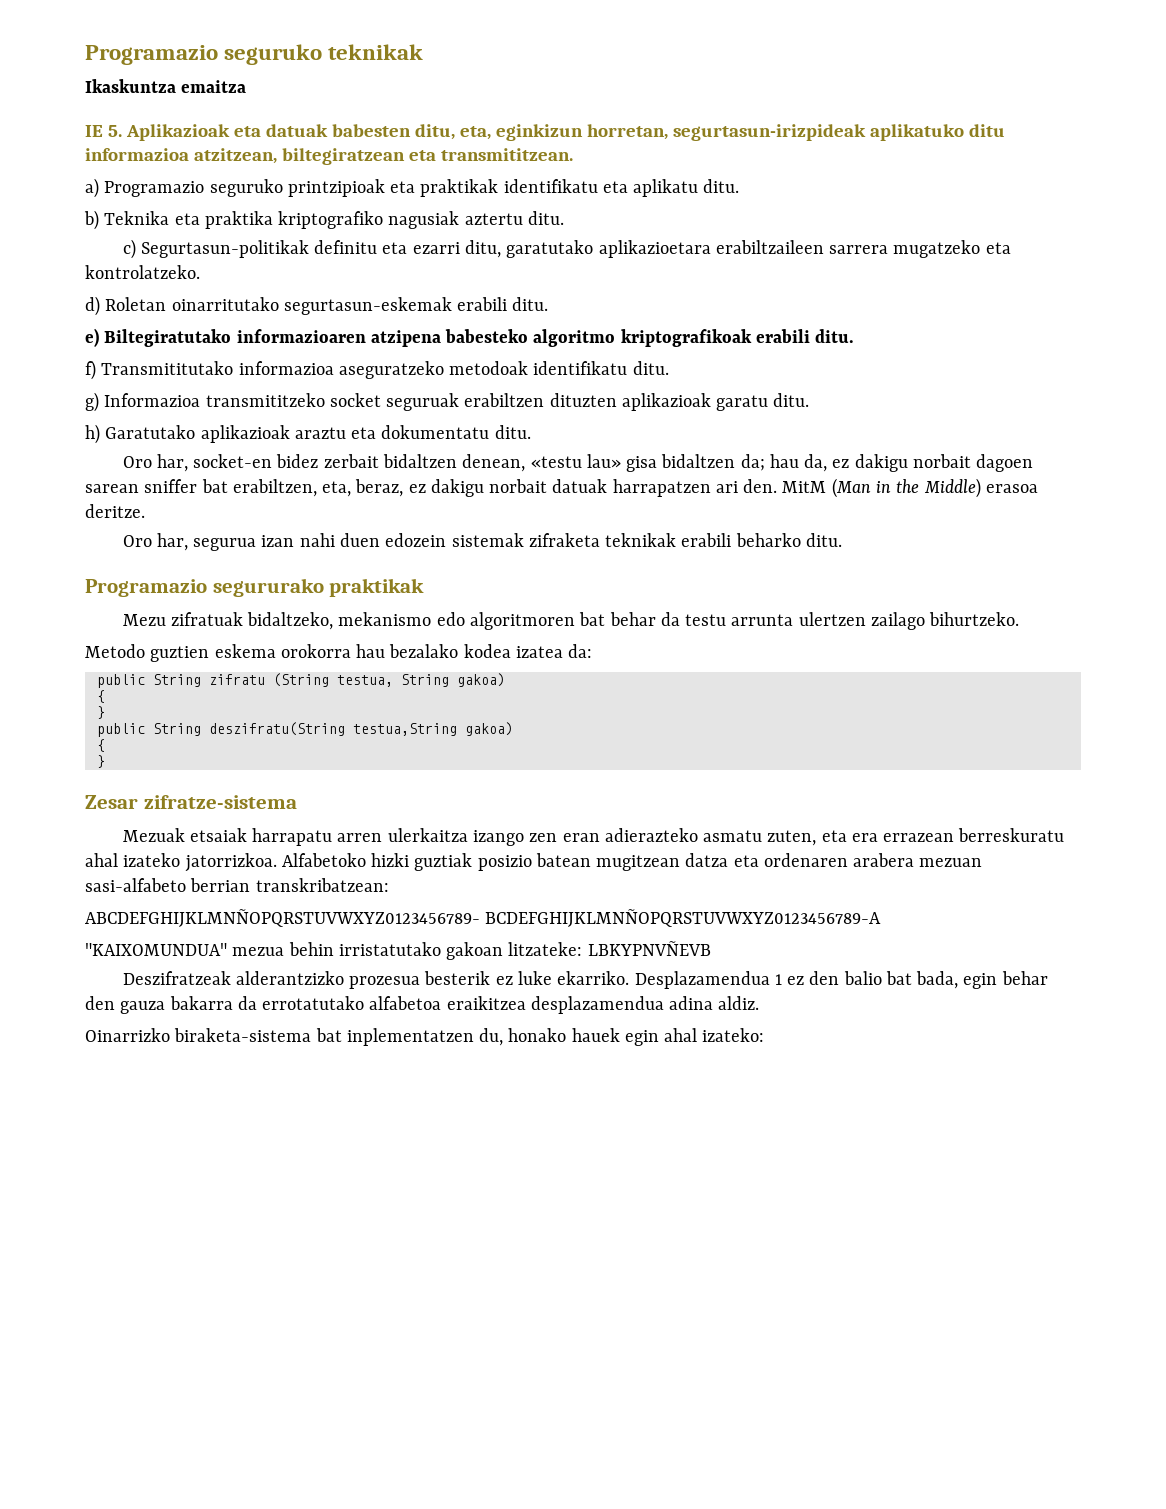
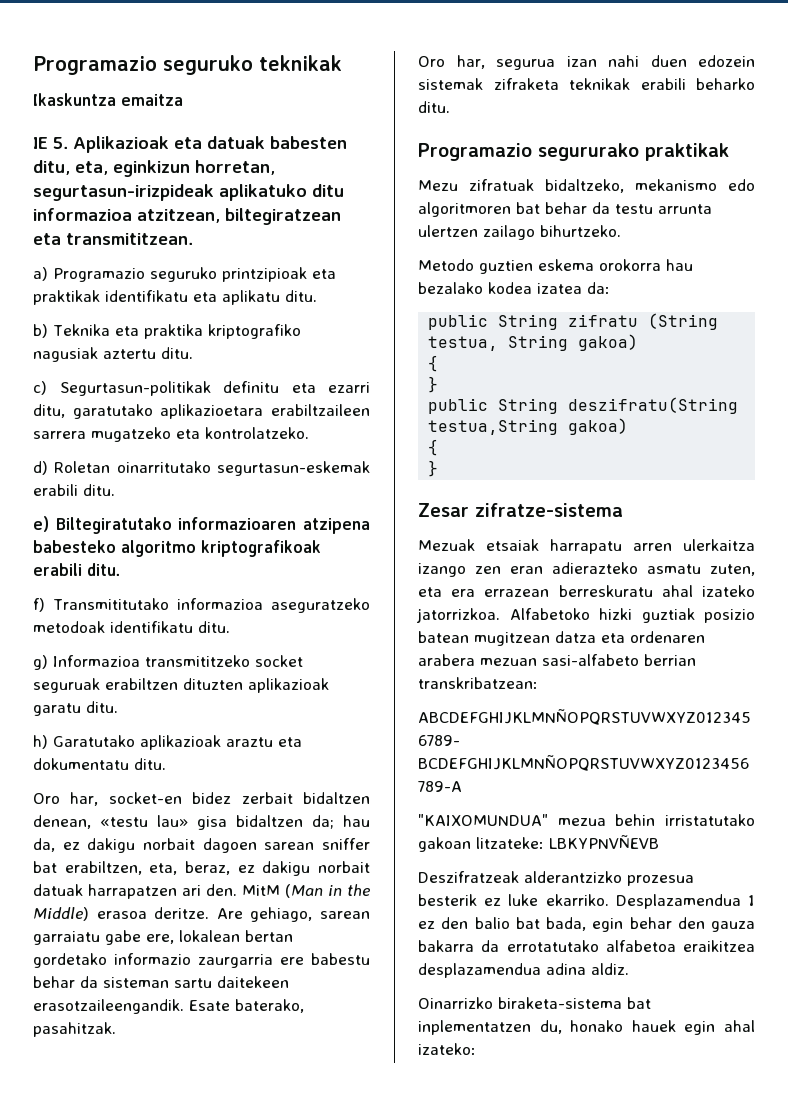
(145, 511) none -> [216,907,370,922] [33,930,293,945] [33,953,370,968] [33,976,289,988] [33,999,304,1014] [33,1022,116,1037] Are gehiago, sarean garraiatu gabe ere, lokalean bertan gordetako informazio zaurgarria ere babestu behar da sisteman sartu daitekeen erasotzaileengandik. Esate baterako, pasahitzak.

